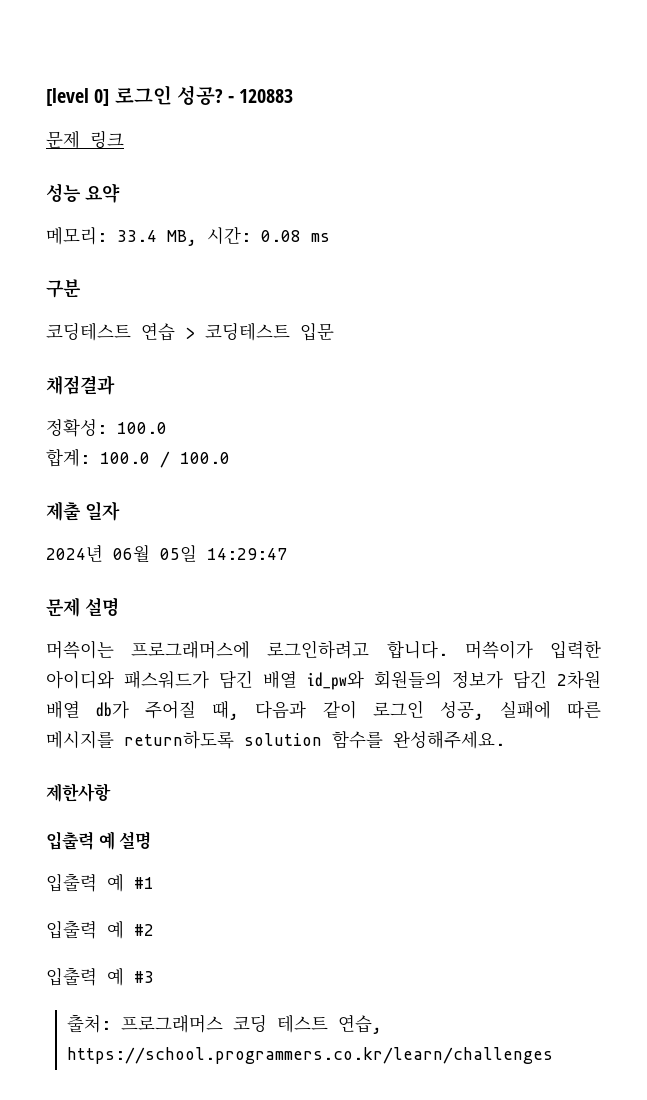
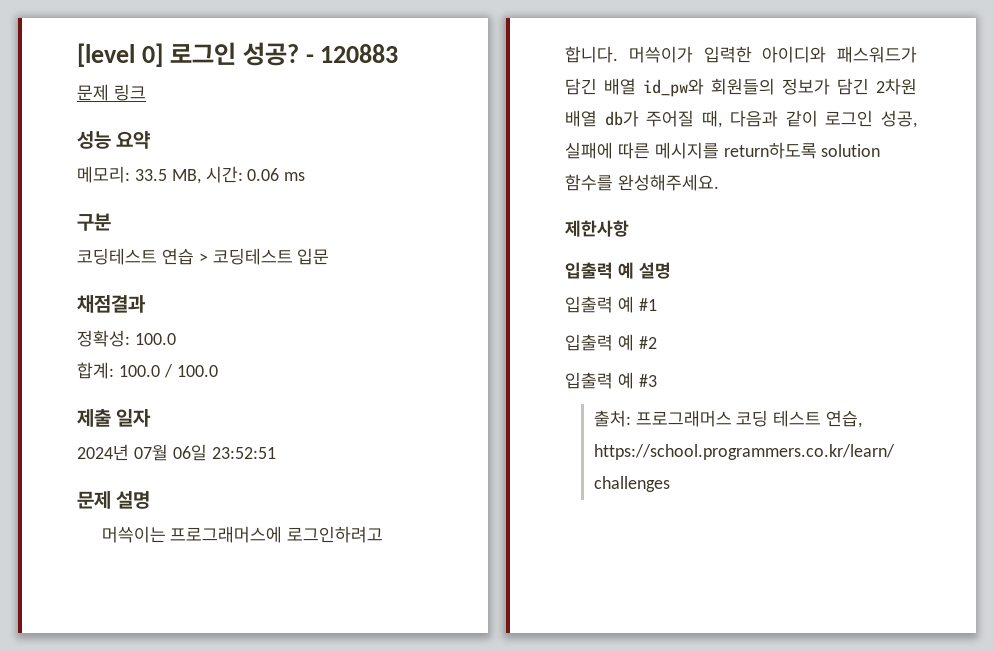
[117,230,157,242] 33.4 -> [134,169,167,181] 33.5
[261,230,301,242] 0.08 -> [247,168,280,181] 0.06
[113,545,287,562] 06월 05일 14:29:47 -> [133,444,276,461] 07월 06일 23:52:51

